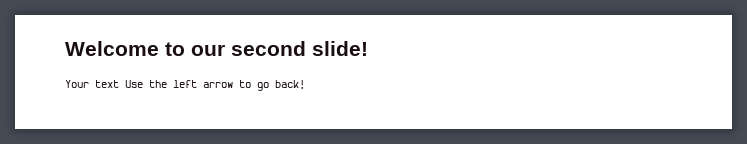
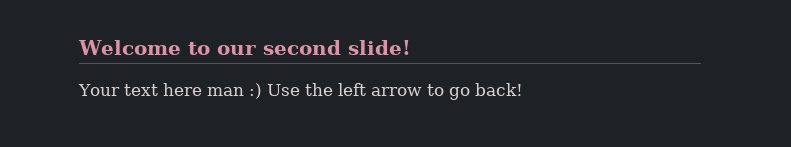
(119, 84) none -> [162,83,262,99] here man :)

